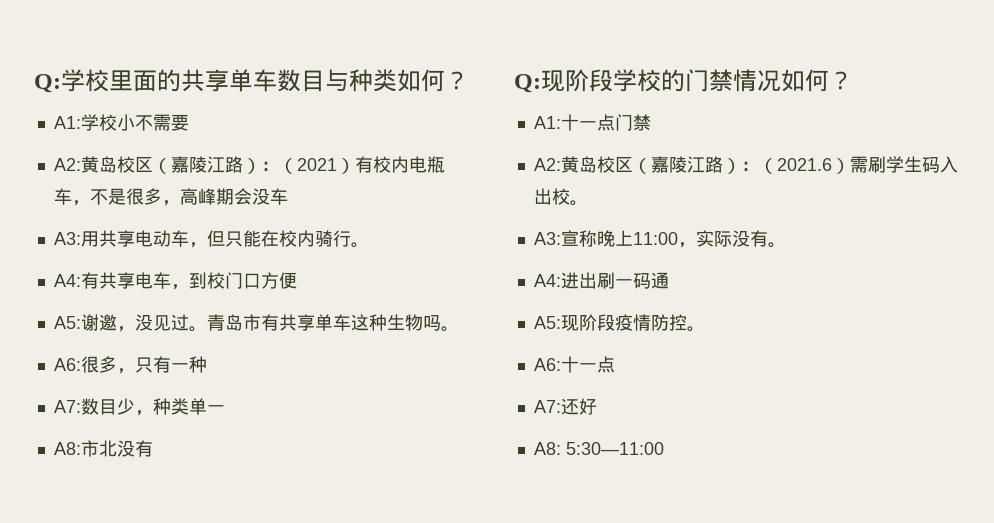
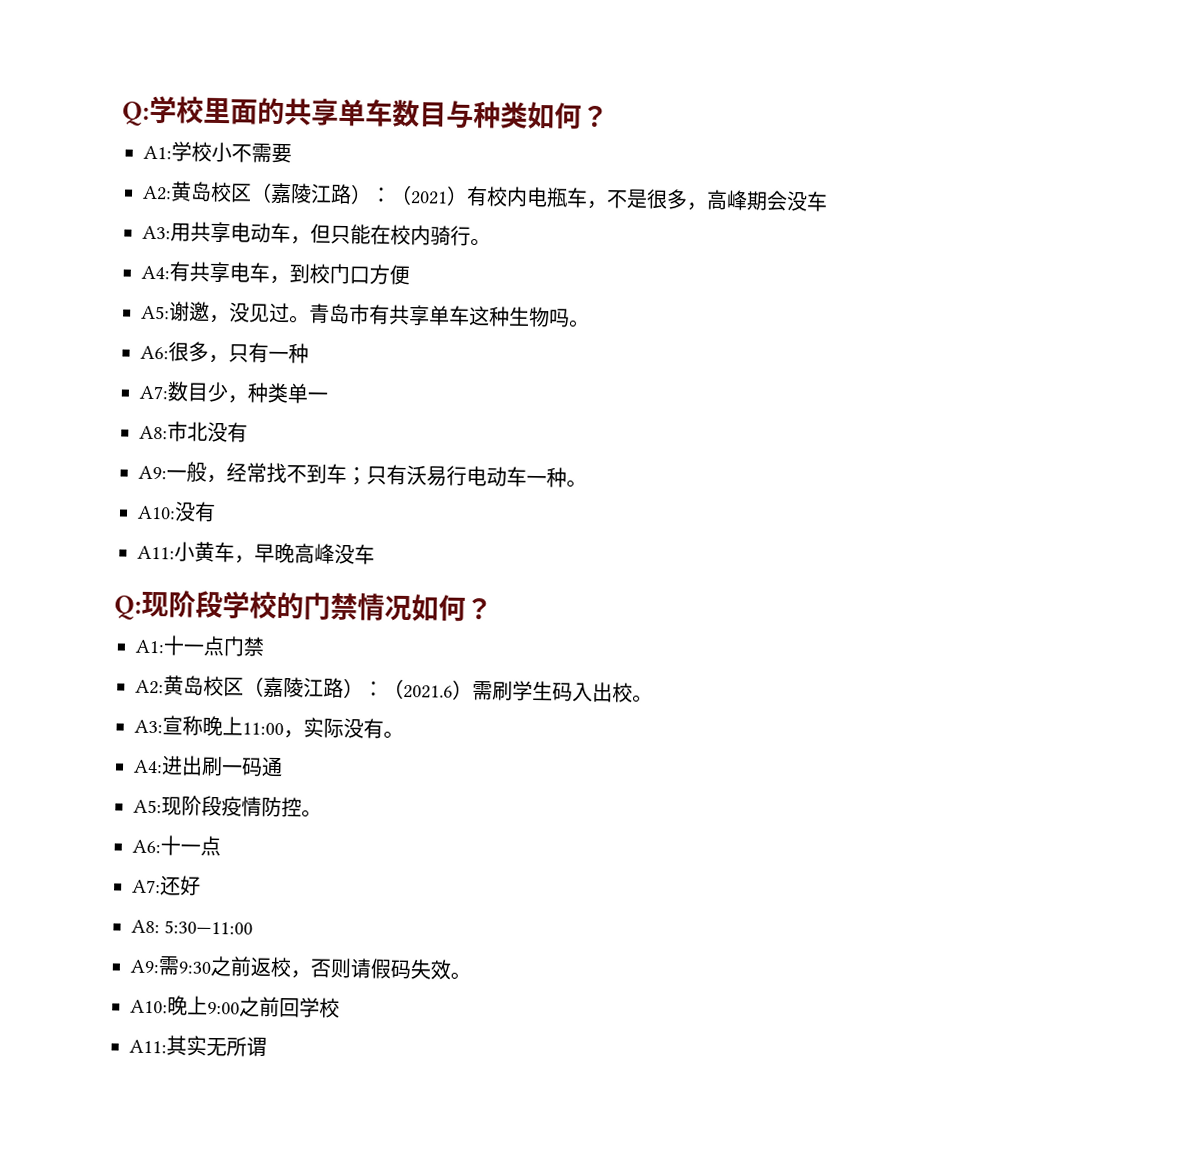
(153, 448) none -> [138,461,587,488] [137,501,216,522] [137,541,375,565] // A9:一般，经常找不到车；只有沃易行电动车一种。 // A10:没有 // A11:小黄车，早晚高峰没车
(664, 448) none -> [130,955,471,981] [130,995,340,1018] [129,1035,267,1057] // A9:需9:30之前返校，否则请假码失效。 // A10:晚上9:00之前回学校 // A11:其实无所谓

